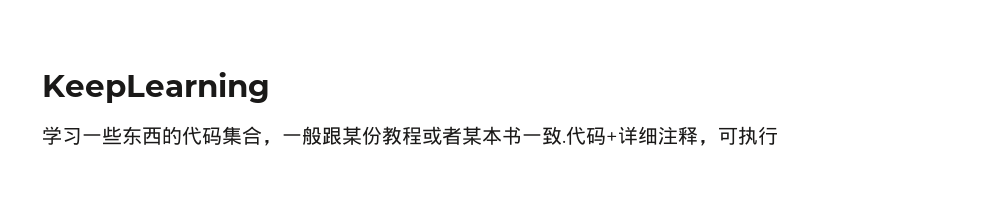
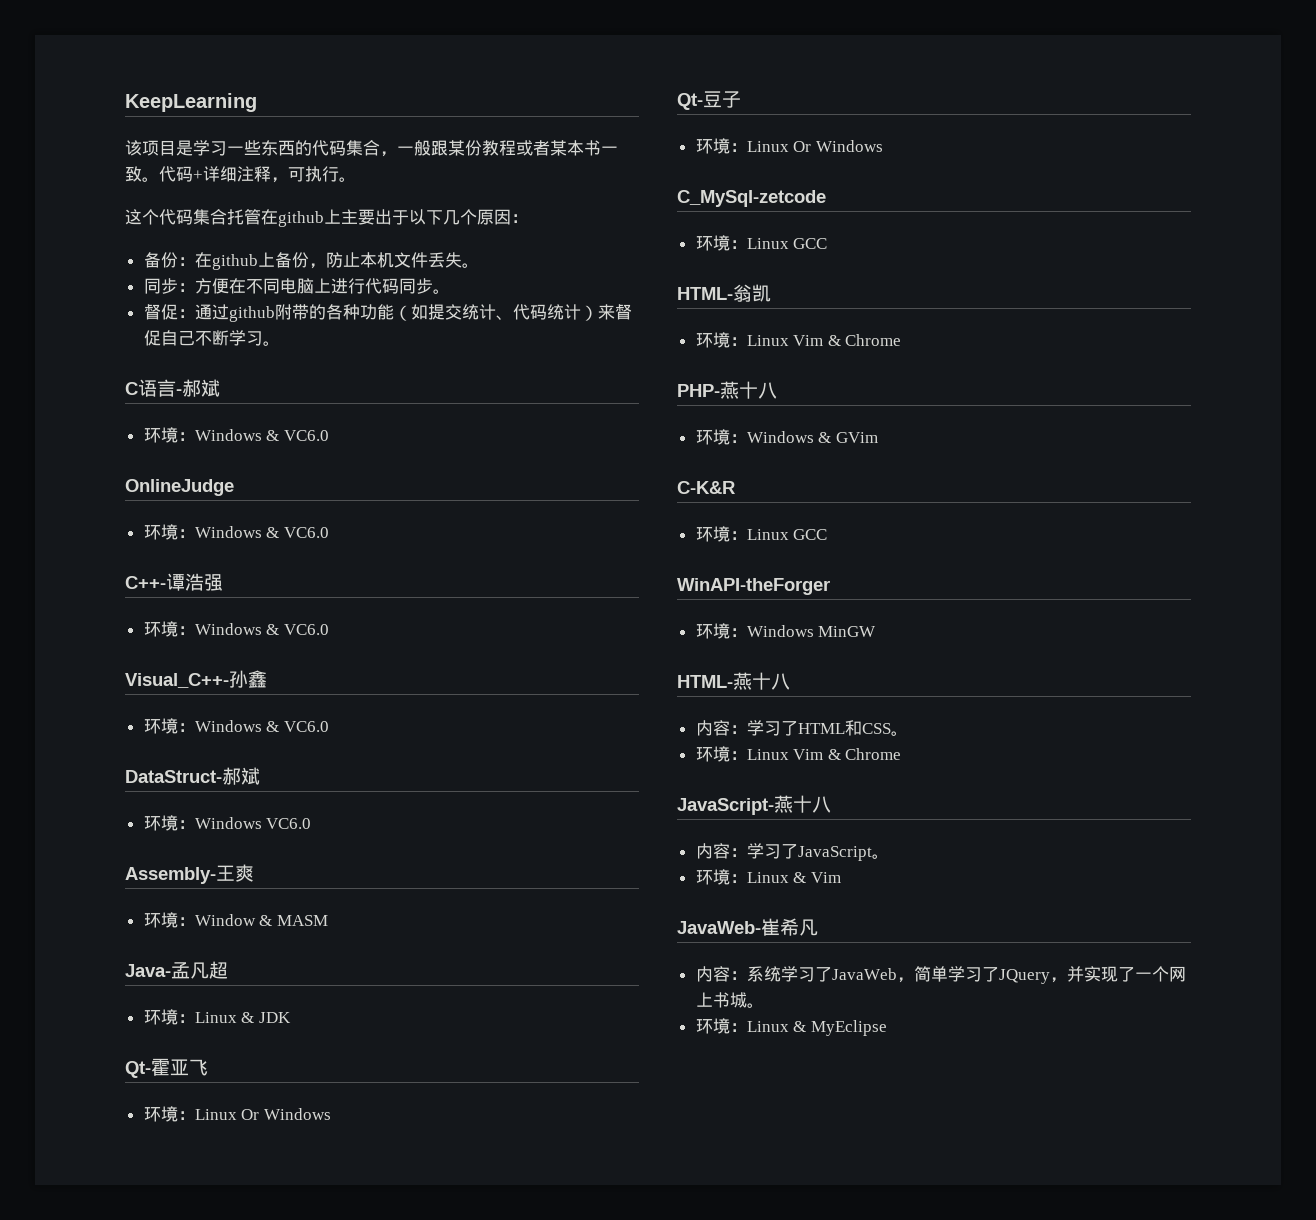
(270, 87) none -> [125,140,193,156] 该项目是
[562,140,566,143] . -> [142,177,159,182] 。
(778, 135) none -> [339,177,356,182] [125,209,528,227] [143,252,479,270] [143,278,450,294] [143,304,632,322] [143,330,280,346] [125,379,220,397] [143,427,329,443] [125,479,234,496] [143,524,329,540] [125,573,223,591] [143,621,329,637] [125,670,267,688] [143,718,329,734] [125,767,260,785] [143,815,312,831] [125,864,254,884] [143,912,328,928] [125,961,228,979] [143,1009,291,1025] [125,1058,208,1078] [143,1106,331,1122] [677,91,741,110] [695,138,883,154] [677,190,826,207] [695,235,828,251] [677,284,771,302] [695,332,902,348] [677,381,777,399] [695,429,878,445] [677,481,735,494] [695,526,828,542] [677,578,830,595] [695,623,877,639] [677,672,790,690] [695,720,908,736] [695,746,902,762] [677,795,831,815] [695,843,889,861] [695,869,841,885] [677,918,818,936] [695,966,1186,984] [695,992,764,1008] [695,1018,887,1036] 。 // 这个代码集合托管在github上主要出于以下几个原因： // 备份：在github上备份，防止本机文件丢失。 // 同步：方便在不同电脑上进行代码同步。 // 督促：通过github附带的各种功能（如提交统计、代码统计）来督促自己不断学习。 // C语言-郝斌 // 环境：Windows & VC6.0 // OnlineJudge // 环境：Windows & VC6.0 // C++-谭浩强 // 环境：Windows & VC6.0 // Visual_C++-孙鑫 // 环境：Windows & VC6.0 // DataStruct-郝斌 // 环境：Windows VC6.0 // Assembly-王爽 // 环境：Window & MASM // Java-孟凡超 // 环境：Linux & JDK // Qt-霍亚飞 // 环境：Linux Or Windows // Qt-豆子 // 环境：Linux Or Windows // C_MySql-zetcode // 环境：Linux GCC // HTML-翁凯 // 环境：Linux Vim & Chrome // PHP-燕十八 // 环境：Windows & GVim // C-K&R // 环境：Linux GCC // WinAPI-theForger // 环境：Windows MinGW // HTML-燕十八 // 内容：学习了HTML和CSS。 // 环境：Linux Vim & Chrome // JavaScript-燕十八 // 内容：学习了JavaScript。 // 环境：Linux & Vim // JavaWeb-崔希凡 // 内容：系统学习了JavaWeb，简单学习了JQuery，并实现了一个网上书城。 // 环境：Linux & MyEclipse

